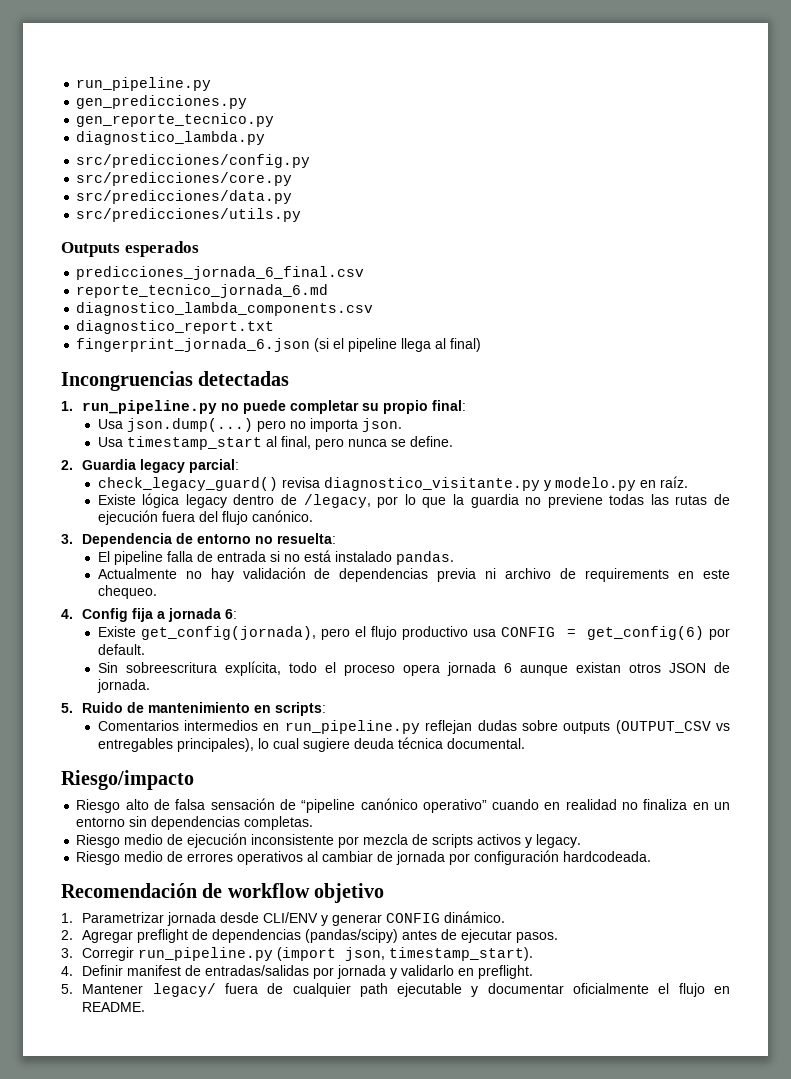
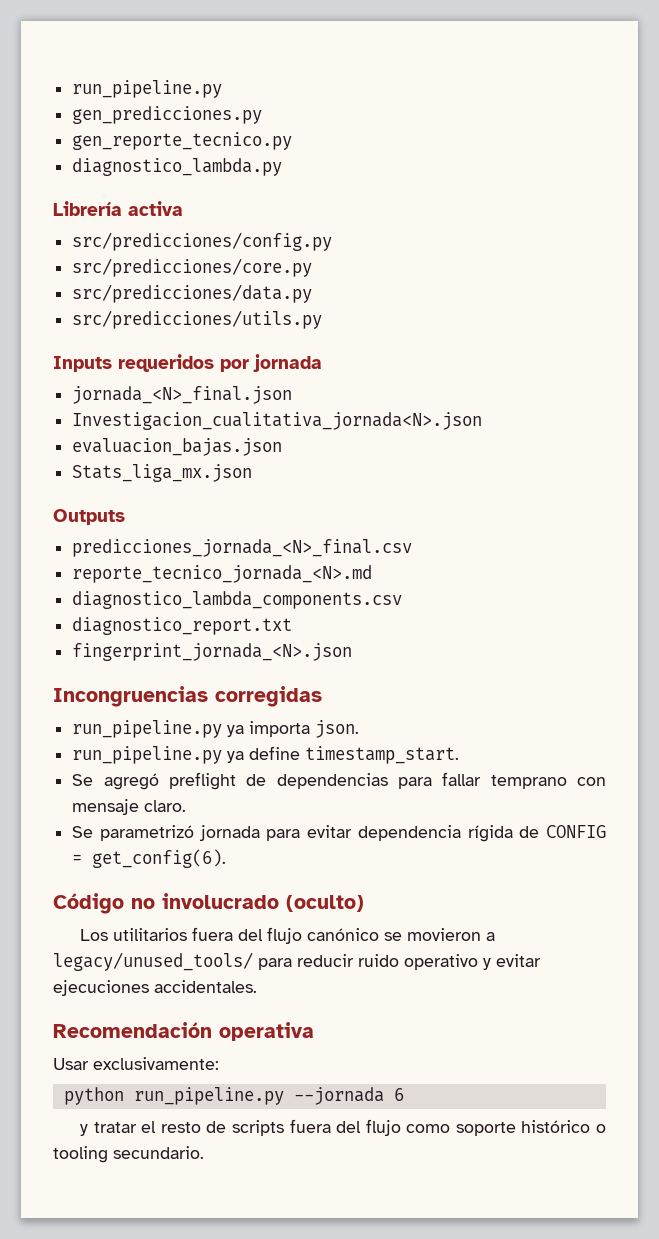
(266, 138) none -> [53,201,183,216] // Librería activa
[61,241,199,257] [76,266,365,280] [76,284,329,298] [76,302,374,316] [76,320,275,334] [76,338,482,352] [61,371,290,391] [61,400,467,414] [97,418,402,432] [97,436,453,450] [61,459,240,473] [97,476,688,491] [97,493,731,508] [97,510,313,525] [61,533,337,547] [97,550,454,565] [97,567,730,582] [97,585,157,599] [61,608,238,622] [97,626,730,640] [97,644,145,655] [97,661,730,676] [96,679,150,693] [61,702,327,716] [97,720,730,734] [97,737,525,752] [61,770,194,790] [76,798,730,813] [76,816,314,830] [76,833,582,848] [76,850,652,865] [61,883,385,903] [61,911,506,926] [61,929,559,943] [61,947,534,961] [61,965,534,979] [61,983,730,997] [82,1002,146,1012] Outputs esperados // predicciones_jornada_6_final.csv // reporte_tecnico_jornada_6.md // diagnostico_lambda_components.csv // diagnostico_report.txt // fingerprint_jornada_6.json (si el pipeline llega al final) // Incongruencias detectadas // 1. run_pipeline.py no puede completar su propio final: // Usa json.dump(...) pero no importa json. // Usa timestamp_start al final, pero nunca se define. // 2. Guardia legacy parcial: // check_legacy_guard() revisa diagnostico_visitante.py y modelo.py en raíz. // Existe lógica legacy dentro de /legacy, por lo que la guardia no previene todas las rutas de ejecución fuera del flujo canónico. // 3. Dependencia de entorno no resuelta: // El pipeline falla de entrada si no está instalado pandas. // Actualmente no hay validación de dependencias previa ni archivo de requirements en este chequeo. // 4. Config fija a jornada 6: // Existe get_config(jornada), pero el flujo productivo usa CONFIG = get_config(6) por default. // Sin sobreescritura explícita, todo el proceso opera jornada 6 aunque existan otros JSON de jornada. // 5. Ruido de mantenimiento en scripts: // Comentarios intermedios en run_pipeline.py reflejan dudas sobre outputs (OUTPUT_CSV vs entregables principales), lo cual sugiere deuda técnica documental. // Riesgo/impacto // Riesgo alto de falsa sensación de “pipeline canónico operativo” cuando en realidad no finaliza en un entorno sin dependencias completas. // Riesgo medio de ejecución inconsistente por mezcla de scripts activos y legacy. // Riesgo medio de errores operativos al cambiar de jornada por configuración hardcodeada. // Recomendación de workflow objetivo // 1. Parametrizar jornada desde CLI/ENV y generar CONFIG dinámico. // 2. Agregar preflight de dependencias (pandas/scipy) antes de ejecutar pasos. // 3. Corregir run_pipeline.py (import json, timestamp_start). // 4. Definir manifest de entradas/salidas por jornada y validarlo en preflight. // 5. Mantener legacy/ fuera de cualquier path ejecutable y documentar oficialmente el flujo en README. -> [53,354,322,372] [72,386,293,404] [72,412,483,430] [72,438,283,456] [72,464,253,482] [53,509,125,525] [72,539,413,557] [72,565,373,583] [72,591,403,609] [72,617,293,635] [72,643,353,661] [53,686,322,707] [72,720,360,738] [72,746,460,764] [72,772,606,790] [72,799,187,815] [72,825,606,842] [72,849,227,868] [53,893,364,914] [80,927,496,944] [53,952,541,971] [53,980,257,996] [53,1022,314,1041] [53,1057,219,1070] [63,1087,404,1105] [80,1119,607,1136] [53,1146,204,1163] Inputs requeridos por jornada // jornada_<N>_final.json // Investigacion_cualitativa_jornada<N>.json // evaluacion_bajas.json // Stats_liga_mx.json // Outputs // predicciones_jornada_<N>_final.csv // reporte_tecnico_jornada_<N>.md // diagnostico_lambda_components.csv // diagnostico_report.txt // fingerprint_jornada_<N>.json // Incongruencias corregidas // run_pipeline.py ya importa json. // run_pipeline.py ya define timestamp_start. // Se agregó preflight de dependencias para fallar temprano con mensaje claro. // Se parametrizó jornada para evitar dependencia rígida de CONFIG = get_config(6). // Código no involucrado (oculto) // Los utilitarios fuera del flujo canónico se movieron a legacy/unused_tools/ para reducir ruido operativo y evitar ejecuciones accidentales. // Recomendación operativa // Usar exclusivamente: // python run_pipeline.py --jornada 6 // y tratar el resto de scripts fuera del flujo como soporte histórico o tooling secundario.

